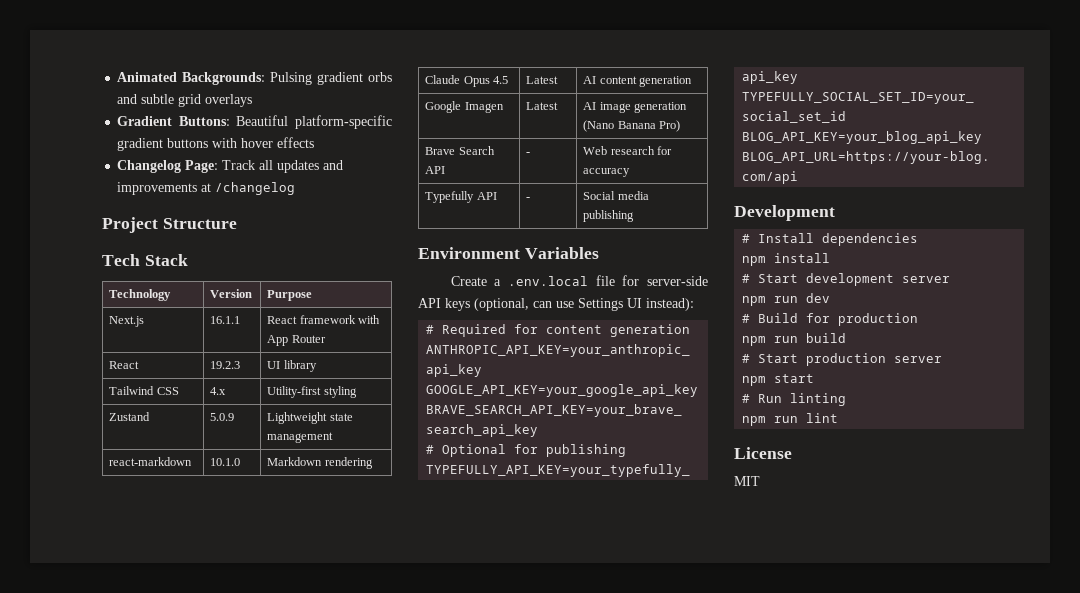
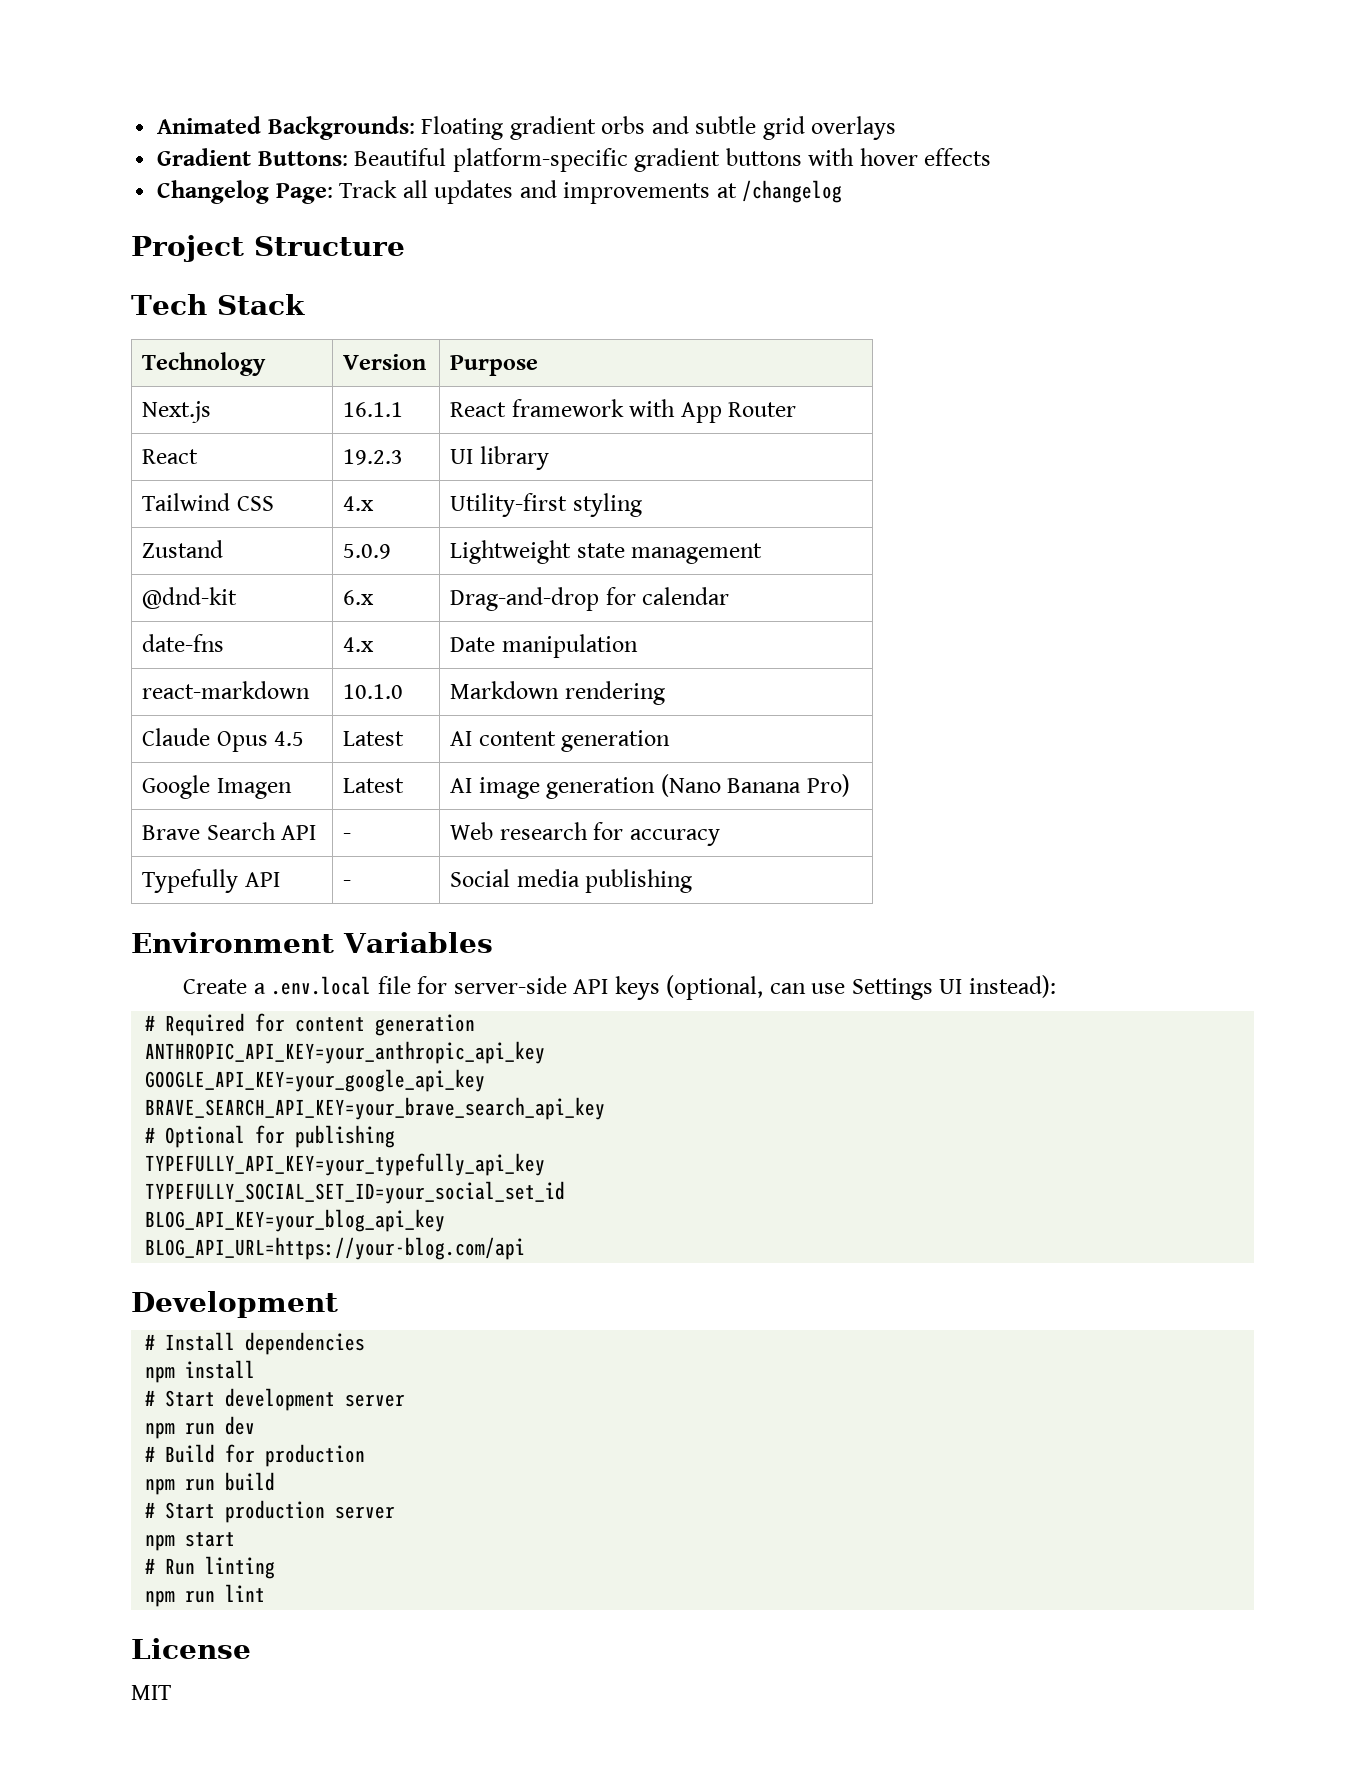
[270,72,313,85] Pulsing -> [421,116,504,140] Floating
(334, 437) none -> [142,587,238,609] [343,590,375,605] [450,587,730,611] [142,634,225,652] [343,637,375,652] [450,634,638,658] // @dnd-kit | 6.x | Drag-and-drop for calendar // date-fns | 4.x | Date manipulation

